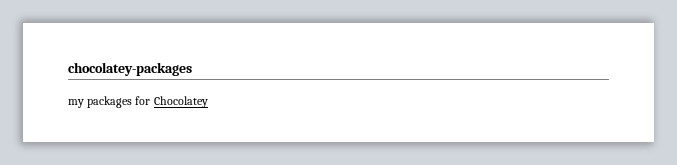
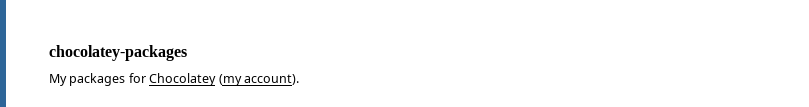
[68,99,84,108] my -> [49,74,67,86] My
(208, 102) none -> [218,74,299,86] (my account).

